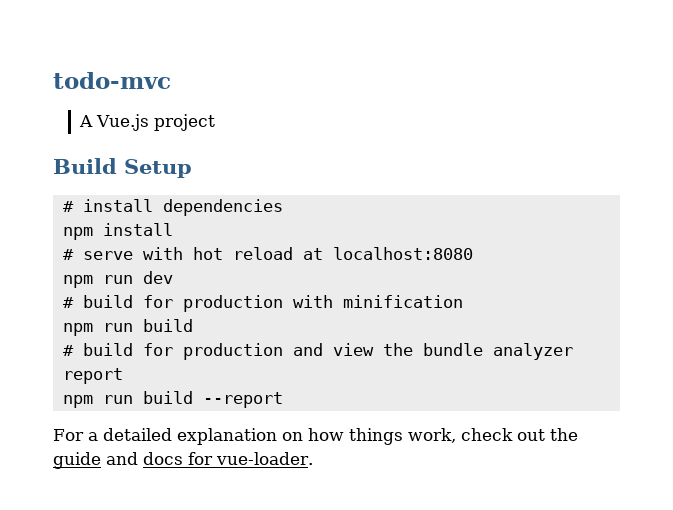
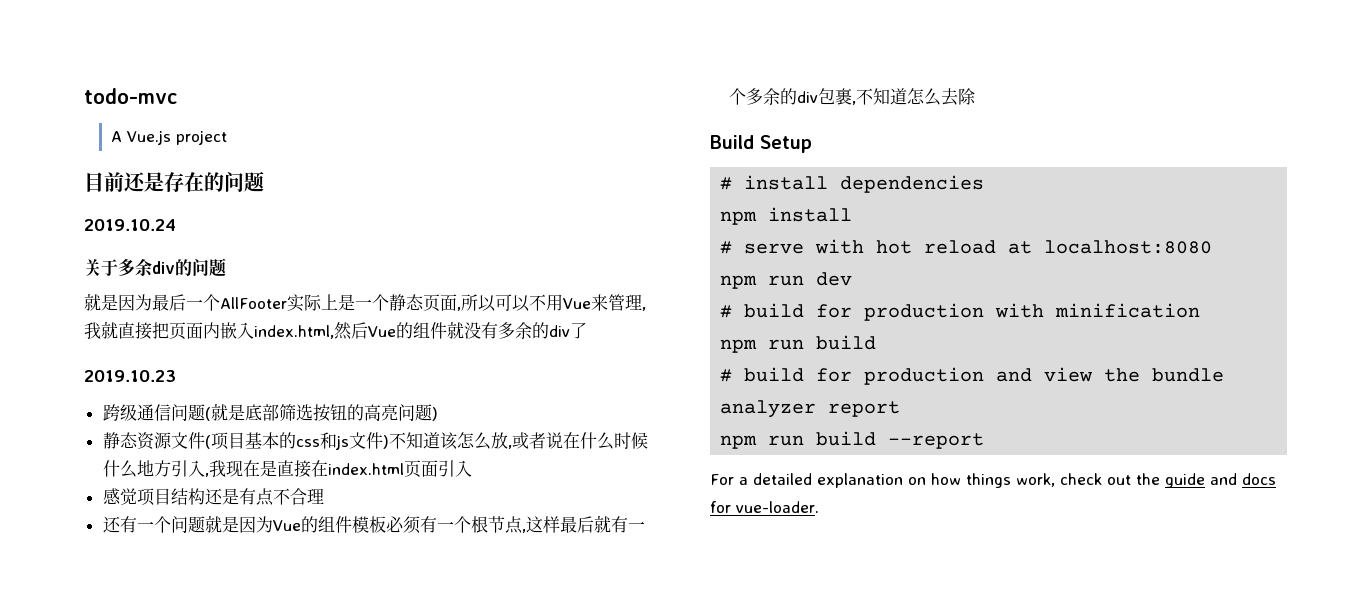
(215, 122) none -> [84,171,264,192] [84,219,176,231] [84,258,226,277] [84,293,646,312] [84,321,587,340] [84,370,176,382] [102,403,438,422] [102,432,648,450] [102,460,472,478] [102,488,324,506] [102,515,645,534] [728,88,976,106] // 目前还是存在的问题 // 2019.10.24 // 关于多余div的问题 // 就是因为最后一个AllFooter实际上是一个静态页面,所以可以不用Vue来管理,我就直接把页面内嵌入index.html,然后Vue的组件就没有多余的div了 // 2019.10.23 // 跨级通信问题(就是底部筛选按钮的高亮问题) // 静态资源文件(项目基本的css和js文件)不知道该怎么放,或者说在什么时候什么地方引入,我现在是直接在index.html页面引入 // 感觉项目结构还是有点不合理 // 还有一个问题就是因为Vue的组件模板必须有一个根节点,这样最后就有一个多余的div包裹,不知道怎么去除

